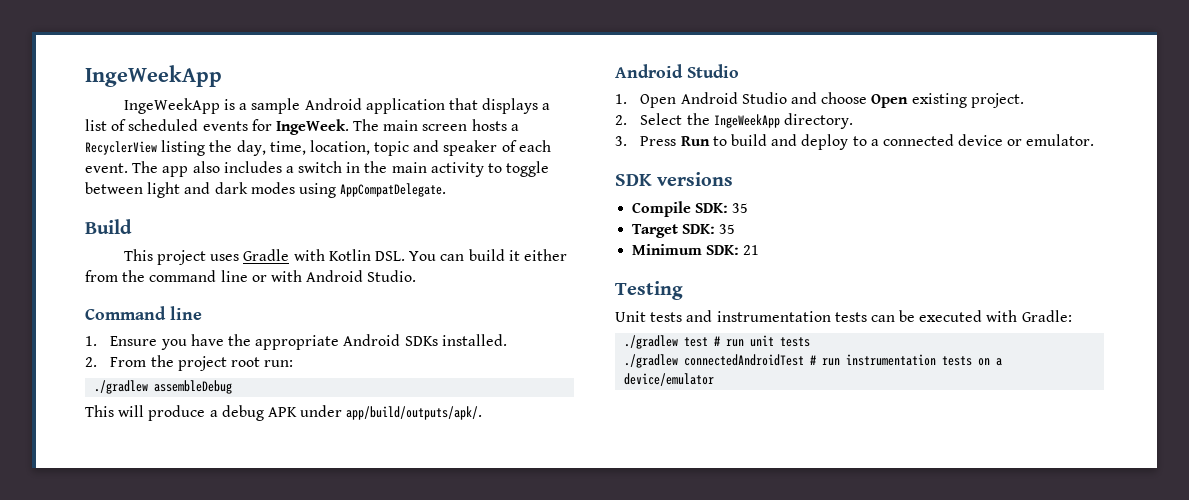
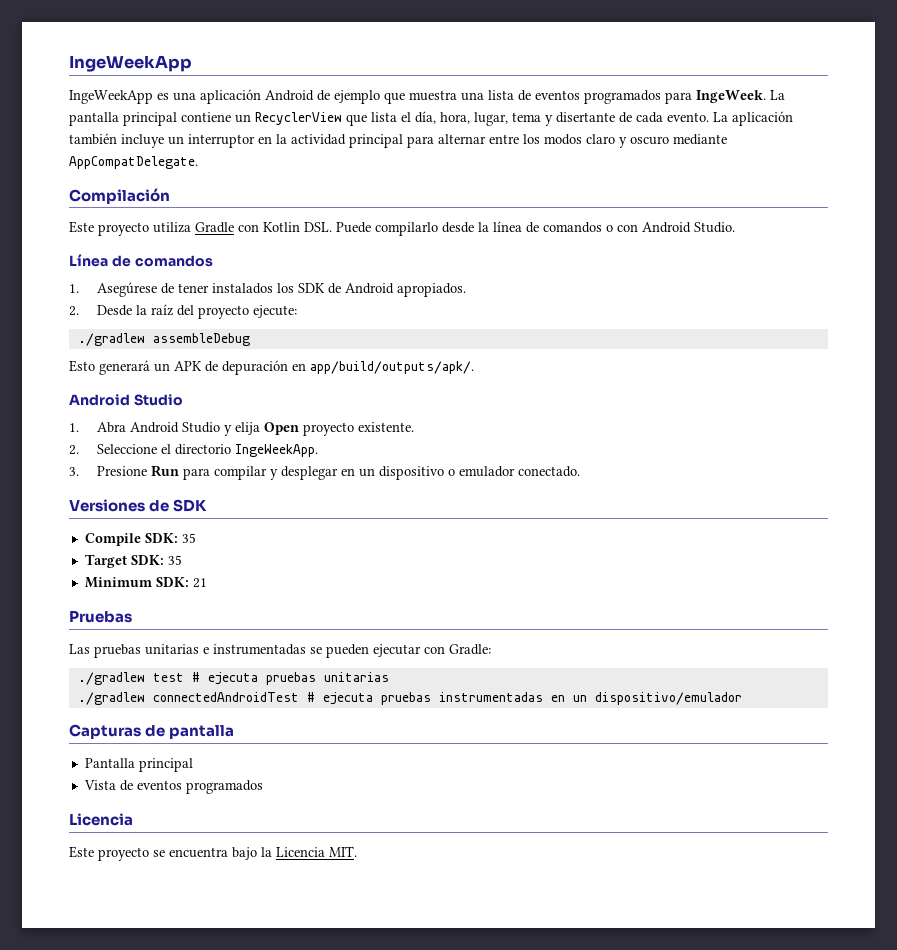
[224,98,551,114] [85,119,519,135] [85,140,551,156] [85,161,550,177] [85,182,447,198] [85,219,132,234] [123,249,567,265] [85,270,417,282] [85,306,202,320] [85,334,507,350] [85,355,294,371] [94,380,233,394] [85,405,343,421] is a sample Android application that displays a list of scheduled events for IngeWeek. The main screen hosts a RecyclerView listing the day, time, location, topic and speaker of each event. The app also includes a switch in the main activity to toggle between light and dark modes using AppCompatDelegate. // Build // This project uses Gradle with Kotlin DSL. You can build it either from the command line or with Android Studio. // Command line // 1. Ensure you have the appropriate Android SDKs installed. // 2. From the project root run: // ./gradlew assembleDebug // This will produce a debug APK under -> [157,89,785,104] [69,111,793,126] [69,133,727,148] [69,156,198,169] [69,188,170,204] [69,221,735,236] [69,254,213,267] [69,282,467,297] [69,304,298,319] [77,333,250,346] [69,360,306,375] es una aplicación Android de ejemplo que muestra una lista de eventos programados para IngeWeek. La pantalla principal contiene un RecyclerView que lista el día, hora, lugar, tema y disertante de cada evento. La aplicación también incluye un interruptor en la actividad principal para alternar entre los modos claro y oscuro mediante AppCompatDelegate. // Compilación // Este proyecto utiliza Gradle con Kotlin DSL. Puede compilarlo desde la línea de comandos o con Android Studio. // Línea de comandos // 1. Asegúrese de tener instalados los SDK de Android apropiados. // 2. Desde la raíz del proyecto ejecute: // ./gradlew assembleDebug // Esto generará un APK de depuración en
[640,92,1024,108] [615,113,853,129] [615,134,1095,150] [615,172,734,186] Open Android Studio and choose Open existing project. // 2. Select the IngeWeekApp directory. // 3. Press Run to build and deploy to a connected device or emulator. // SDK versions -> [97,422,415,436] [69,444,319,457] [69,465,581,480] [69,499,208,512] Abra Android Studio y elija Open proyecto existente. // 2. Seleccione el directorio IngeWeekApp. // 3. Presione Run para compilar y desplegar en un dispositivo o emulador conectado. // Versiones de SDK
[615,281,683,300] [615,310,1018,322] Testing // Unit tests and instrumentation tests can be executed with -> [69,610,132,623] [69,644,445,658] Pruebas // Las pruebas unitarias e instrumentadas se pueden ejecutar con
[726,335,811,347] run unit tests -> [207,672,389,685] ejecuta pruebas unitarias
[822,354,1003,366] [624,373,715,386] run instrumentation tests on a device/emulator -> [322,692,742,705] [69,724,235,739] [84,758,193,772] [83,780,263,794] [69,813,133,826] [69,846,357,861] ejecuta pruebas instrumentadas en un dispositivo/emulador // Capturas de pantalla // Pantalla principal // Vista de eventos programados // Licencia // Este proyecto se encuentra bajo la Licencia MIT.

